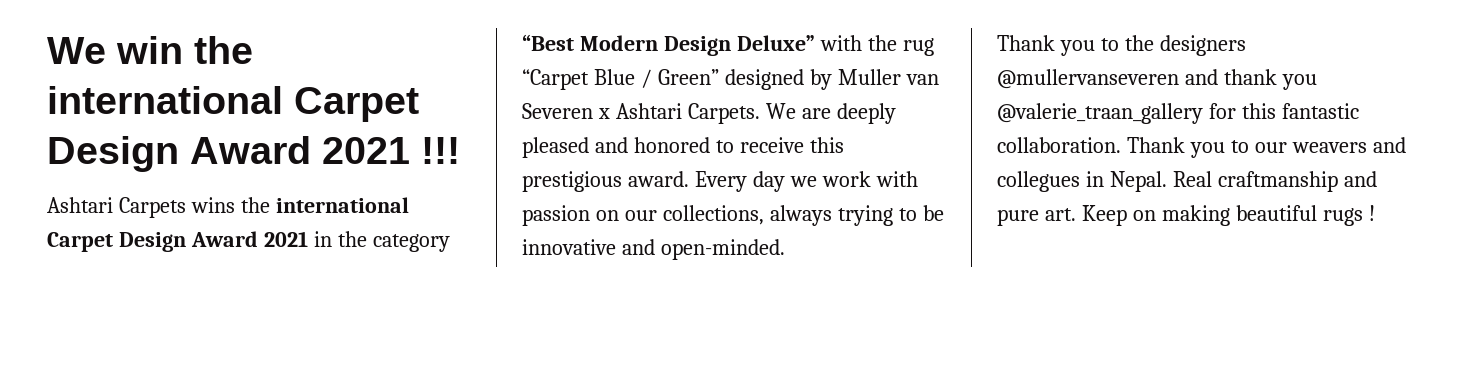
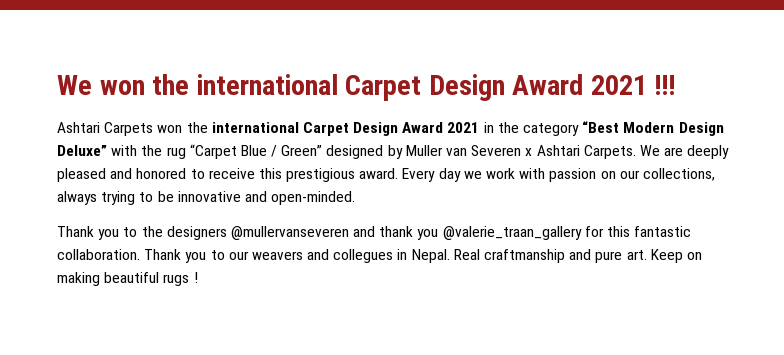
[47,36,183,64] We win -> [57,75,145,95] We won
[190,197,235,213] wins -> [157,125,183,133] won

